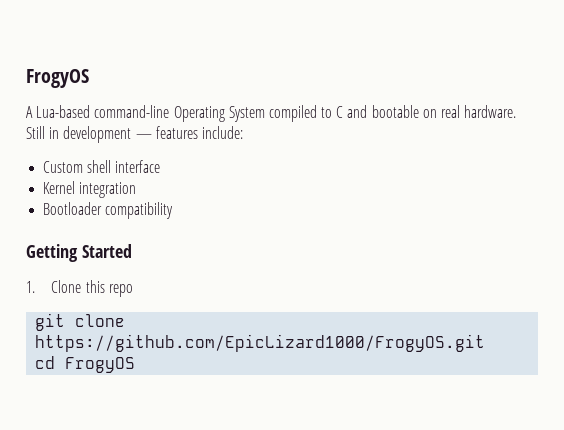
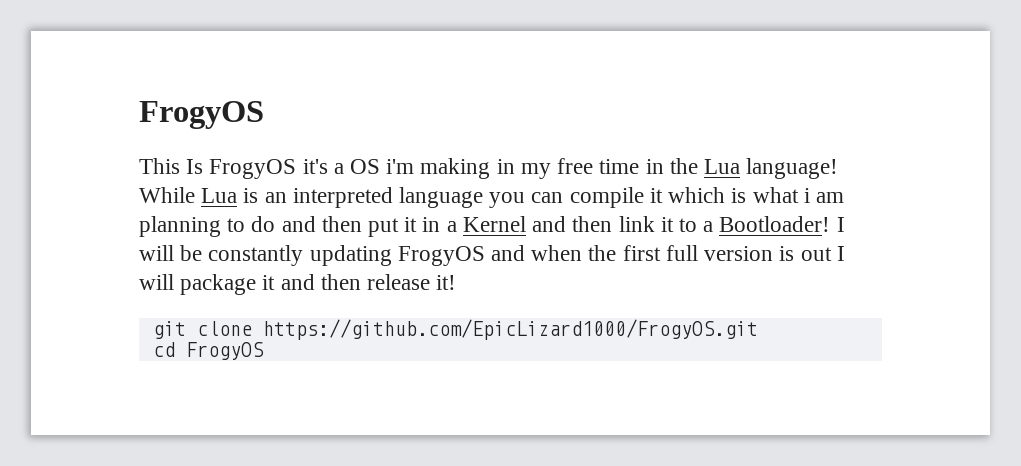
[26,105,517,122] [26,126,243,143] [43,160,161,173] [43,181,137,198] [43,202,174,219] [26,244,132,262] [26,280,133,297] A Lua-based command-line Operating System compiled to C and bootable on real hardware. Still in development — features include: // Custom shell interface // Kernel integration // Bootloader compatibility // Getting Started // 1. Clone this repo -> [139,158,839,179] [139,187,844,208] [139,216,845,237] [139,245,845,266] [139,274,457,295] This Is FrogyOS it's a OS i'm making in my free time in the Lua language! While Lua is an interpreted language you can compile it which is what i am planning to do and then put it in a Kernel and then link it to a Bootloader! I will be constantly updating FrogyOS and when the first full version is out I will package it and then release it!

